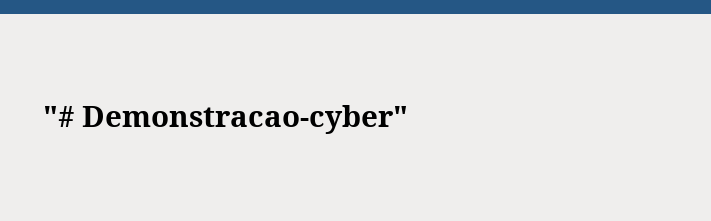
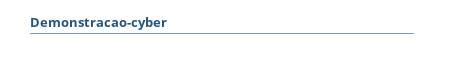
[43,105,408,134] "# Demonstracao-cyber" -> [30,17,167,30] Demonstracao-cyber

